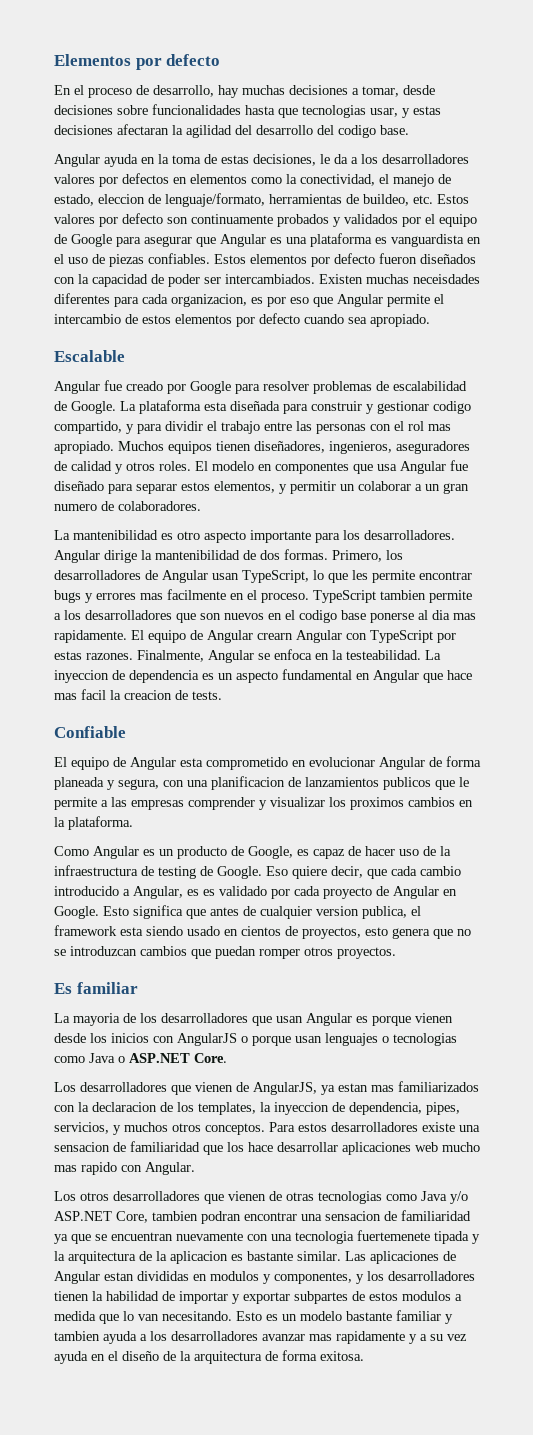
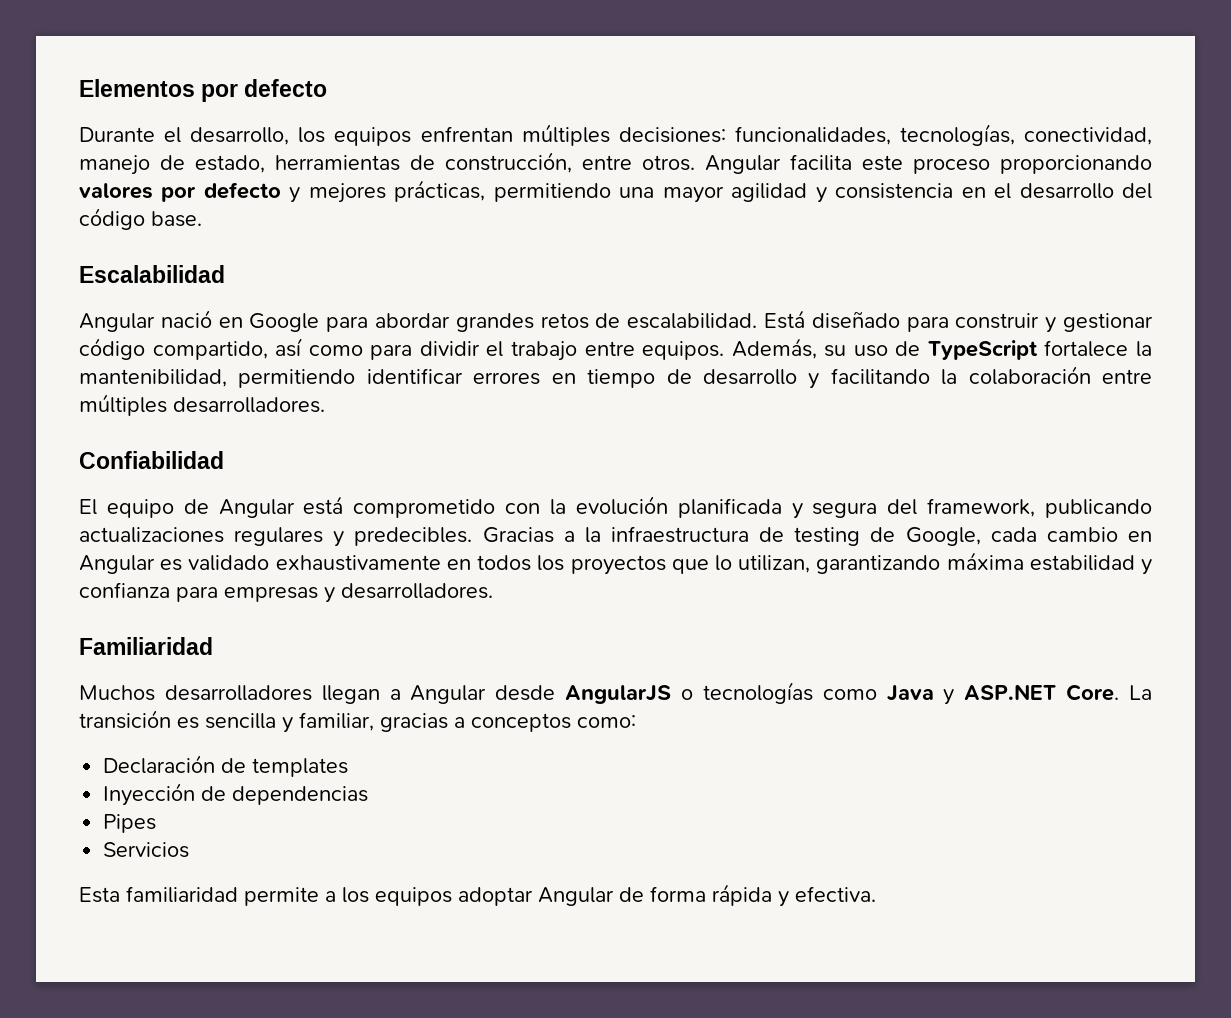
[54,85,435,98] [54,104,441,118] [54,124,409,138] [54,154,469,167] [54,173,451,187] [54,193,469,207] [54,213,477,227] [54,233,481,247] [54,253,476,267] [54,274,480,287] [54,293,444,307] [54,313,430,327] [54,350,125,362] [54,380,467,394] [54,400,471,414] [54,421,134,434] En el proceso de desarrollo, hay muchas decisiones a tomar, desde decisiones sobre funcionalidades hasta que tecnologias usar, y estas decisiones afectaran la agilidad del desarrollo del codigo base. // Angular ayuda en la toma de estas decisiones, le da a los desarrolladores valores por defectos en elementos como la conectividad, el manejo de estado, eleccion de lenguaje/formato, herramientas de buildeo, etc. Estos valores por defecto son continuamente probados y validados por el equipo de Google para asegurar que Angular es una plataforma es vanguardista en el uso de piezas confiables. Estos elementos por defecto fueron diseñados con la capacidad de poder ser intercambiados. Existen muchas neceisdades diferentes para cada organizacion, es por eso que Angular permite el intercambio de estos elementos por defecto cuando sea apropiado. // Escalable // Angular fue creado por Google para resolver problemas de escalabilidad de Google. La plataforma esta diseñada para construir y gestionar codigo compartido, y -> [79,124,1152,146] [79,152,1152,175] [79,180,1153,203] [79,208,202,230] [79,265,225,283] [79,310,1153,333] [79,338,363,360] Durante el desarrollo, los equipos enfrentan múltiples decisiones: funcionalidades, tecnologías, conectividad, manejo de estado, herramientas de construcción, entre otros. Angular facilita este proceso proporcionando valores por defecto y mejores prácticas, permitiendo una mayor agilidad y consistencia en el desarrollo del código base. // Escalabilidad // Angular nació en Google para abordar grandes retos de escalabilidad. Está diseñado para construir y gestionar código compartido, así como
[296,421,451,434] [54,441,470,454] [54,460,468,474] [54,481,469,494] [54,501,201,511] [54,530,455,543] [54,549,403,563] [54,570,472,583] [54,589,472,603] [54,610,476,623] [54,630,456,643] [54,649,441,663] [54,669,472,683] [54,689,222,700] [54,726,126,738] [54,756,481,770] [54,776,469,790] [54,797,473,810] [54,816,133,830] [54,846,436,859] las personas con el rol mas apropiado. Muchos equipos tienen diseñadores, ingenieros, aseguradores de calidad y otros roles. El modelo en componentes que usa Angular fue diseñado para separar estos elementos, y permitir un colaborar a un gran numero de colaboradores. // La mantenibilidad es otro aspecto importante para los desarrolladores. Angular dirige la mantenibilidad de dos formas. Primero, los desarrolladores de Angular usan TypeScript, lo que les permite encontrar bugs y errores mas facilmente en el proceso. TypeScript tambien permite a los desarrolladores que son nuevos en el codigo base ponerse al dia mas rapidamente. El equipo de Angular crearn Angular con TypeScript por estas razones. Finalmente, Angular se enfoca en la testeabilidad. La inyeccion de dependencia es un aspecto fundamental en Angular que hace mas facil la creacion de tests. // Confiable // El equipo de Angular esta comprometido en evolucionar Angular de forma planeada y segura, con una planificacion de lanzamientos publicos que le permite a las empresas comprender y visualizar los proximos cambios en la plataforma. // Como Angular es un producto de Google, es capaz de hacer uso de -> [642,338,1152,360] [79,366,1152,389] [79,394,325,416] [79,451,224,469] [79,496,1152,519] [79,527,575,547] equipos. Además, su uso de TypeScript fortalece la mantenibilidad, permitiendo identificar errores en tiempo de desarrollo y facilitando la colaboración entre múltiples desarrolladores. // Confiabilidad // El equipo de Angular está comprometido con la evolución planificada y segura del framework, publicando actualizaciones regulares y predecibles. Gracias a
[217,866,461,879] [54,886,457,899] [54,905,421,919] [54,925,471,939] [54,946,396,959] [54,982,138,994] [54,1013,453,1026] [54,1033,457,1046] [54,1053,125,1063] Google. Eso quiere decir, que cada cambio introducido a Angular, es es validado por cada proyecto de Angular en Google. Esto significa que antes de cualquier version publica, el framework esta siendo usado en cientos de proyectos, esto genera que no se introduzcan cambios que puedan romper otros proyectos. // Es familiar // La mayoria de los desarrolladores que usan Angular es porque vienen desde los inicios con AngularJS o porque usan lenguajes o tecnologias como Java o -> [905,527,1152,546] [79,552,1152,575] [79,582,493,603] [79,637,213,655] [79,682,955,705] Google, cada cambio en Angular es validado exhaustivamente en todos los proyectos que lo utilizan, garantizando máxima estabilidad y confianza para empresas y desarrolladores. // Familiaridad // Muchos desarrolladores llegan a Angular desde AngularJS o tecnologías como Java y
[54,1081,479,1095] [54,1102,460,1115] [54,1122,480,1135] [54,1141,480,1155] [54,1162,195,1175] [54,1191,468,1204] [54,1210,471,1224] [54,1230,480,1244] [54,1251,456,1264] [54,1271,475,1284] [54,1291,462,1304] [54,1310,453,1324] [54,1331,467,1344] [54,1350,364,1364] // Los desarrolladores que vienen de AngularJS, ya estan mas familiarizados con la declaracion de los templates, la inyeccion de dependencia, pipes, servicios, y muchos otros conceptos. Para estos desarrolladores existe una sensacion de familiaridad que los hace desarrollar aplicaciones web mucho mas rapido con Angular. // Los otros desarrolladores que vienen de otras tecnologias como Java y/o ASP.NET Core, tambien podran encontrar una sensacion de familiaridad ya que se encuentran nuevamente con una tecnologia fuertemenete tipada y la arquitectura de la aplicacion es bastante similar. Las aplicaciones de Angular estan divididas en modulos y componentes, y los desarrolladores tienen la habilidad de importar y exportar subpartes de estos modulos a medida que lo van necesitando. Esto es un modelo bastante familiar y tambien ayuda a los desarrolladores avanzar mas rapidamente y a su vez ayuda en el diseño de la arquitectura de forma exitosa. -> [1129,685,1153,700] [79,710,636,733] [103,755,349,777] [103,783,369,806] [103,814,157,833] [103,842,190,858] [79,884,876,907] La transición es sencilla y familiar, gracias a conceptos como: // Declaración de templates // Inyección de dependencias // Pipes // Servicios // Esta familiaridad permite a los equipos adoptar Angular de forma rápida y efectiva.

